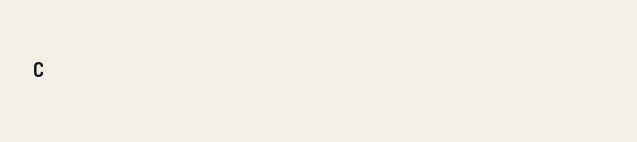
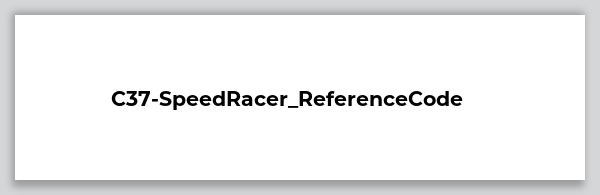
[33,62,44,77] C -> [111,91,463,110] C37-SpeedRacer_ReferenceCode

